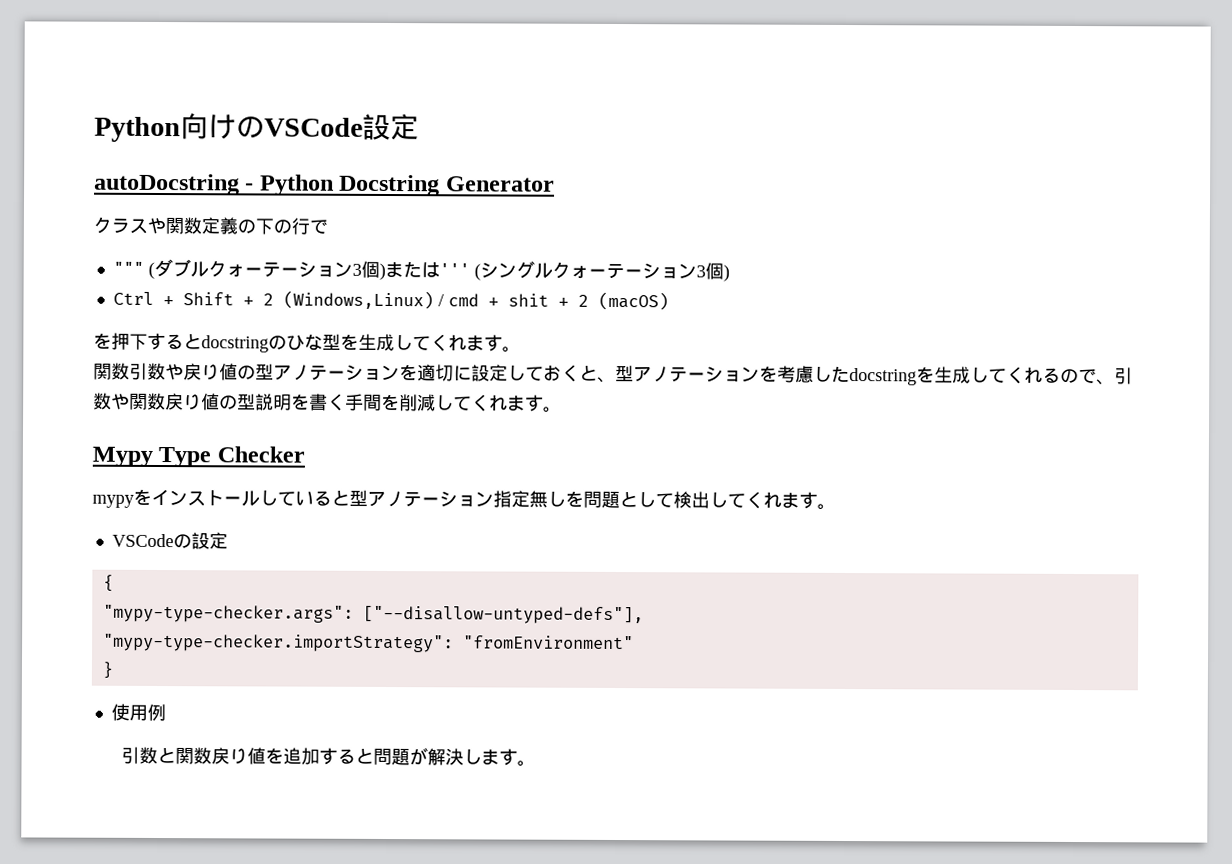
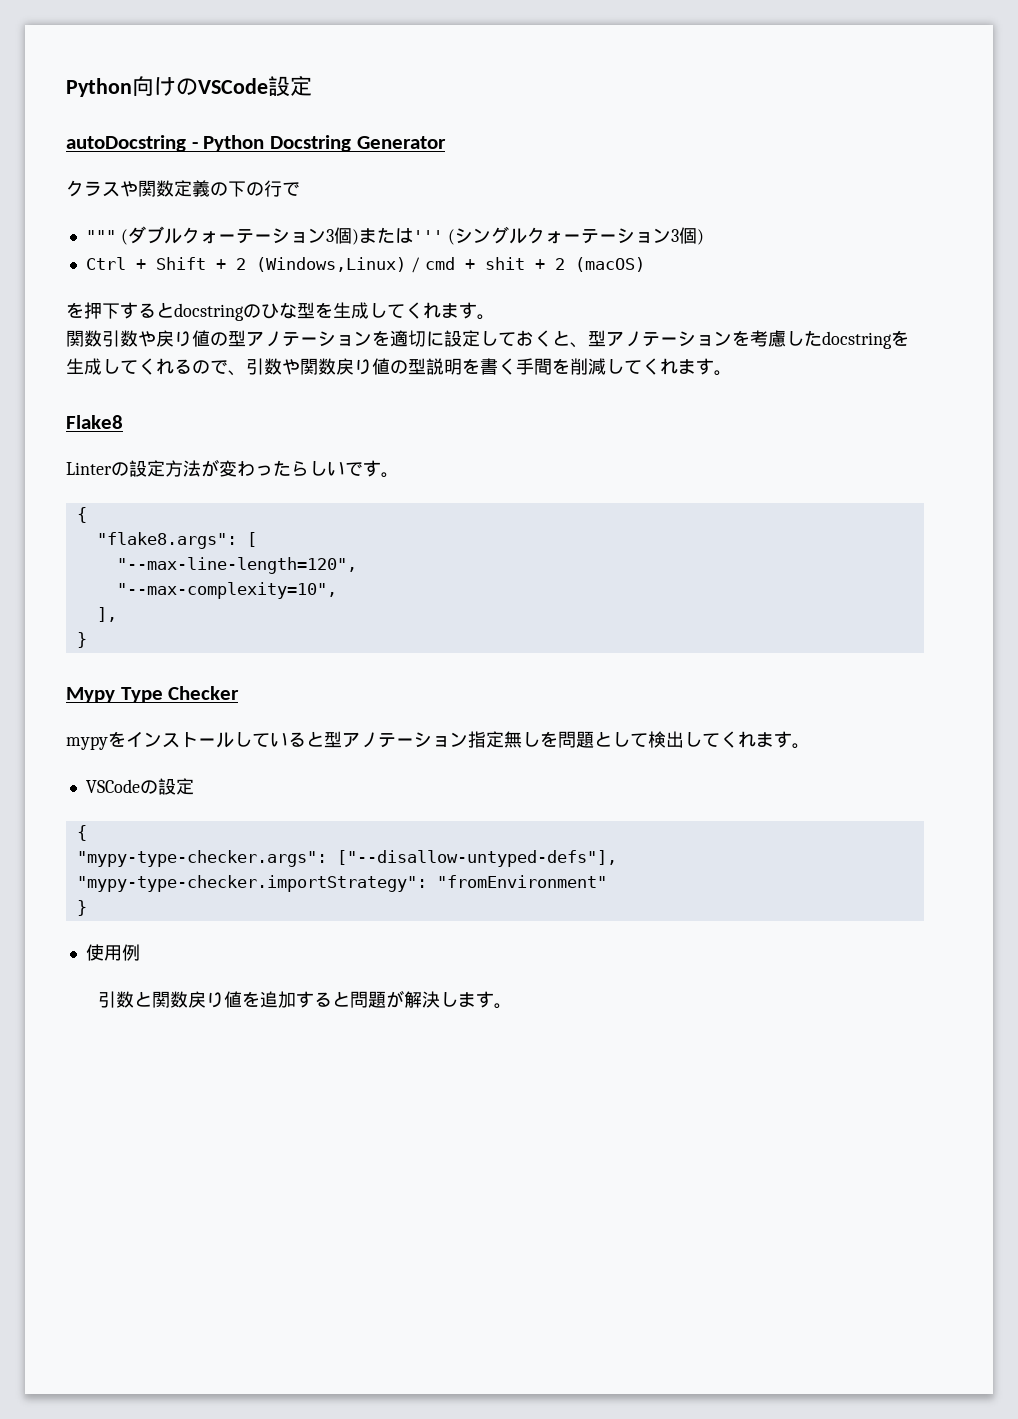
(562, 409) none -> [66,415,123,429] [66,459,399,478] [76,507,87,523] [96,532,257,549] [116,557,357,574] [116,582,337,599] [96,607,117,622] [76,632,87,648] // Flake8 // Linterの設定方法が変わったらしいです。 // { // "flake8.args": [ // "--max-line-length=120", // "--max-complexity=10", // ], // }

